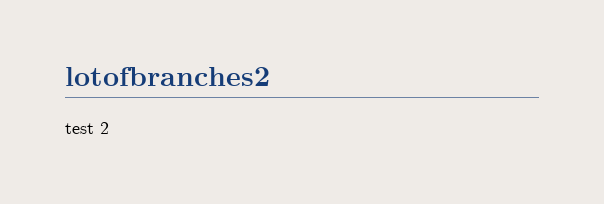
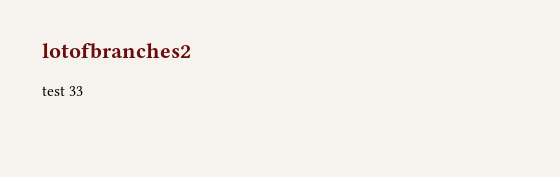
[100,122,109,134] 2 -> [69,86,84,96] 33

